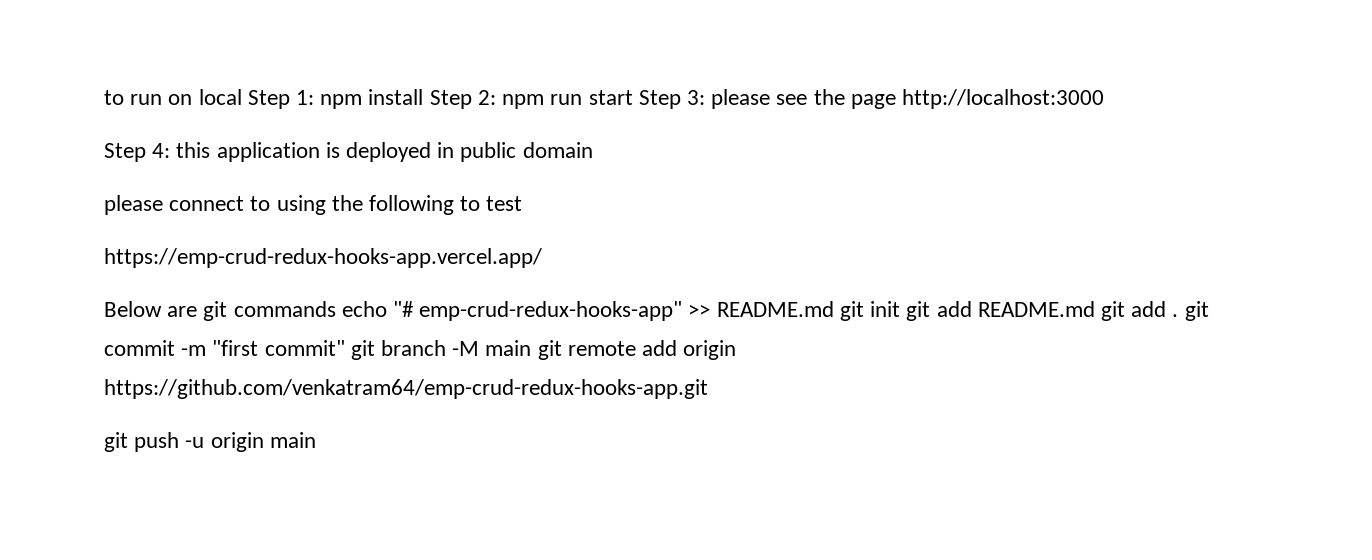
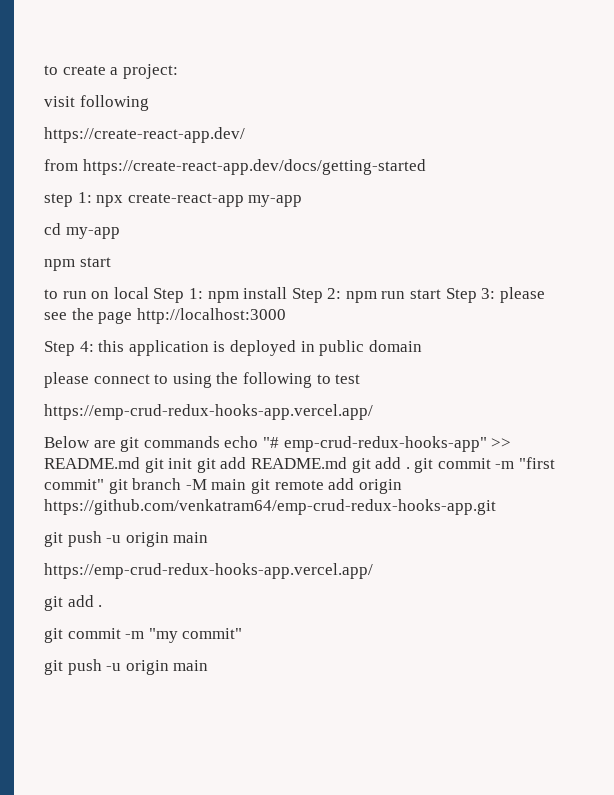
[104,90,124,105] to -> [44,64,178,79] [44,95,149,111] [44,127,245,143] [44,159,426,175] [44,192,303,207] [44,223,120,239] [44,257,111,271] [44,289,58,299] to create a project: // visit following // https://create-react-app.dev/ // from https://create-react-app.dev/docs/getting-started // step 1: npx create-react-app my-app // cd my-app // npm start // to
(316, 440) none -> [44,563,373,579] [44,595,103,611] [44,628,243,643] [44,659,209,675] // https://emp-crud-redux-hooks-app.vercel.app/ // git add . // git commit -m "my commit" // git push -u origin main

